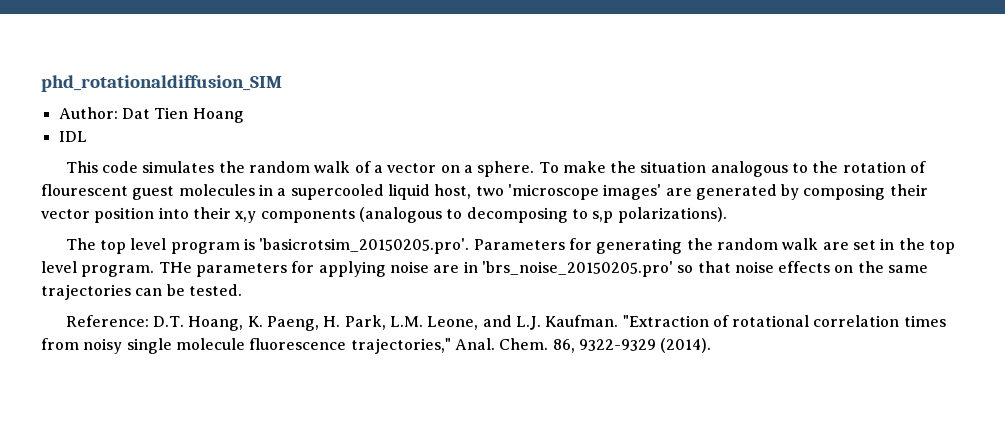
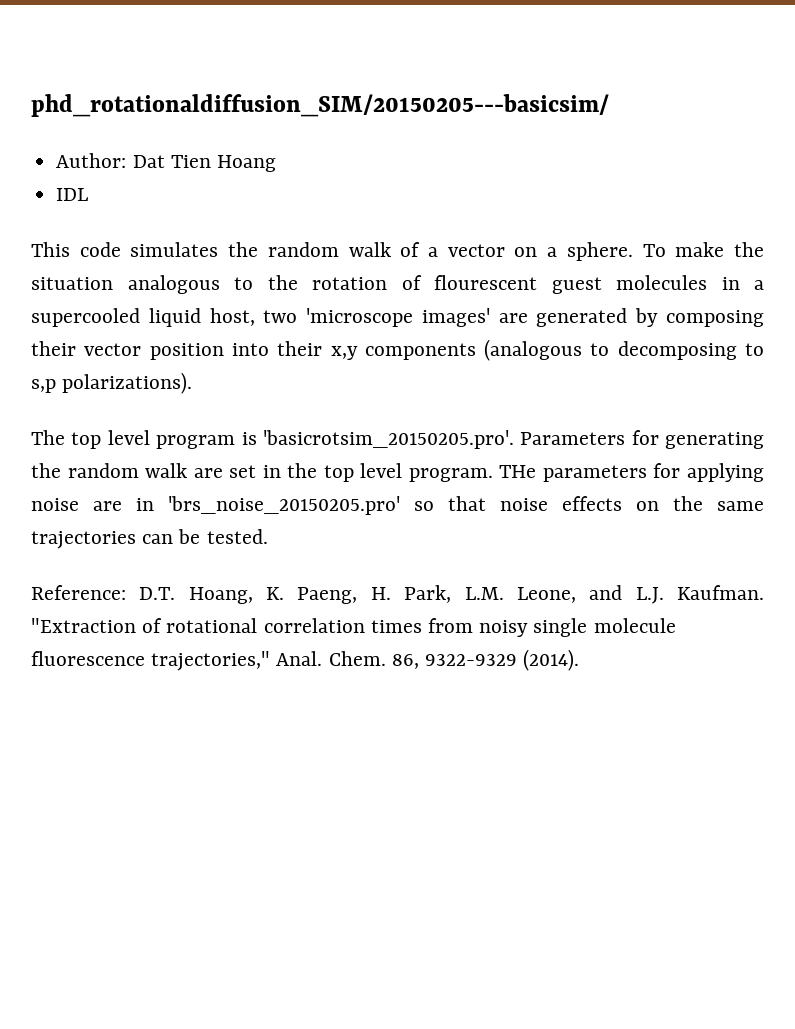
[41,75,282,92] phd_rotationaldiffusion_SIM -> [31,94,609,117] phd_rotationaldiffusion_SIM/20150205---basicsim/

